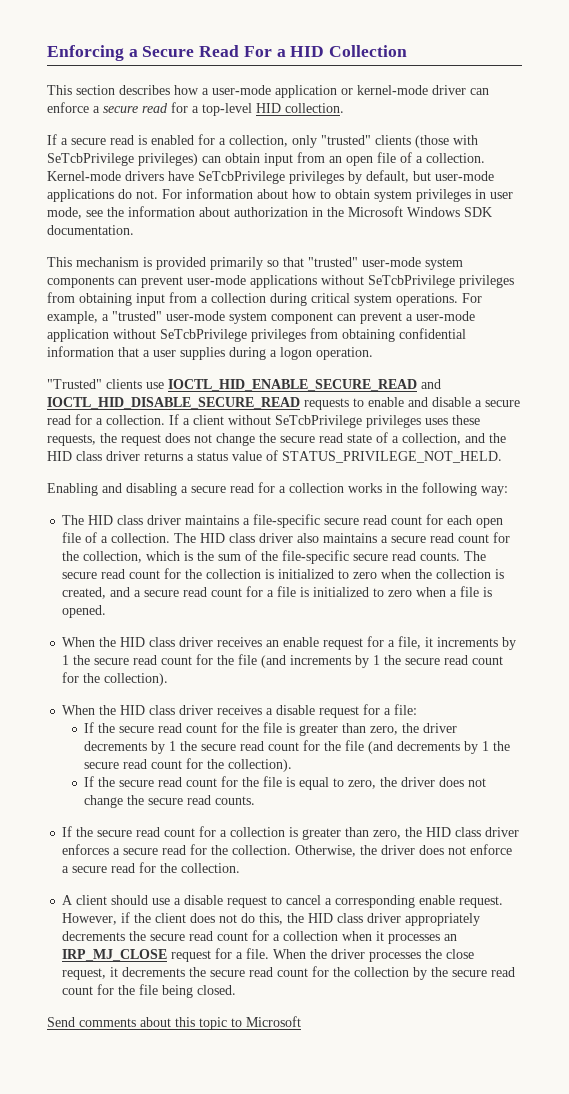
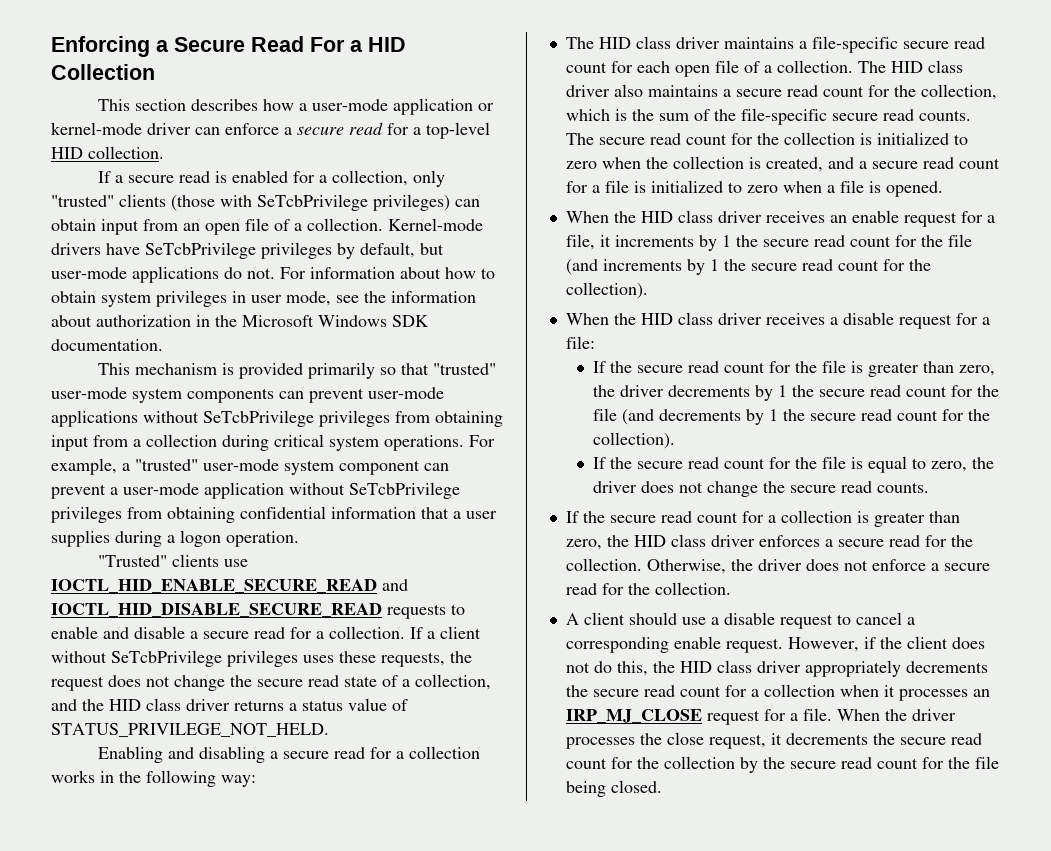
[47,1016,301,1030] // Send comments about this topic to Microsoft -> (662, 786) none

